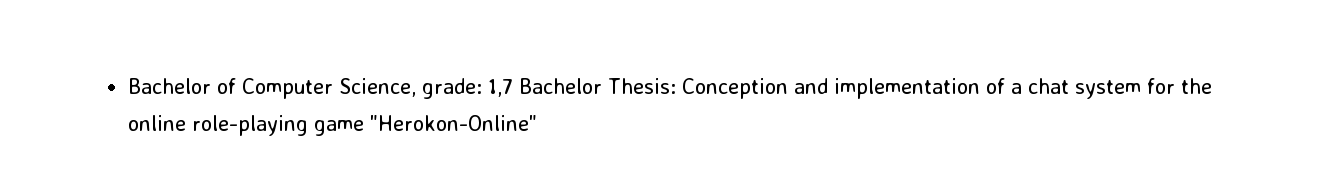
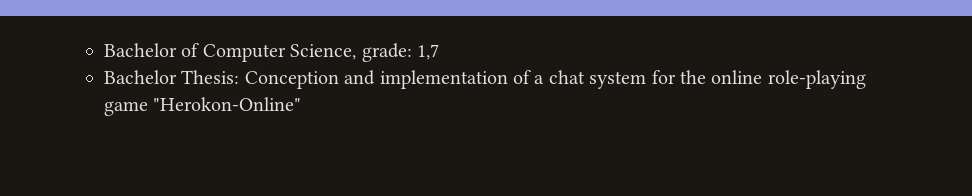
(514, 88) none -> (439, 52) //

